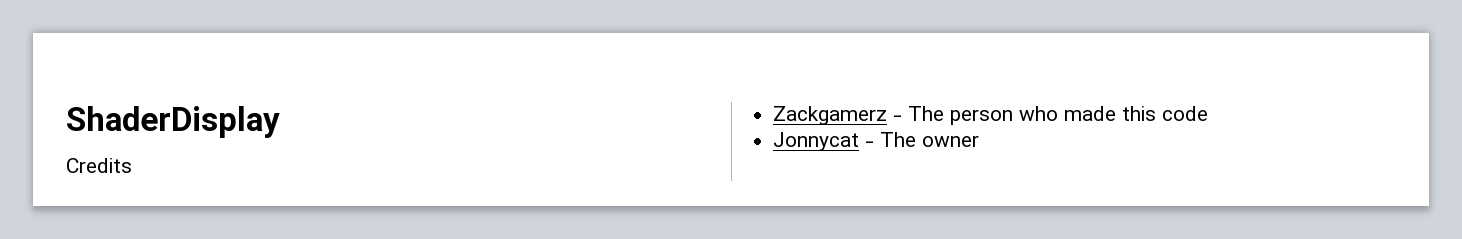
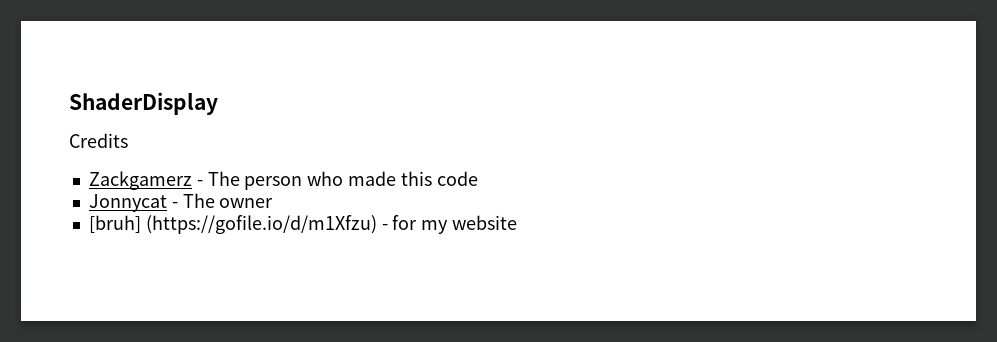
(980, 141) none -> [88,215,518,234] // [bruh] (https://gofile.io/d/m1Xfzu) - for my website

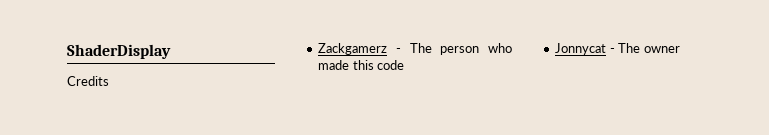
[88,215,518,234] // [bruh] (https://gofile.io/d/m1Xfzu) - for my website -> (680, 49) none

